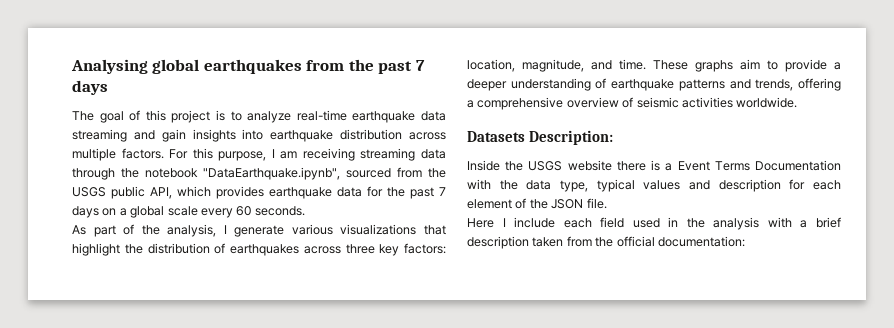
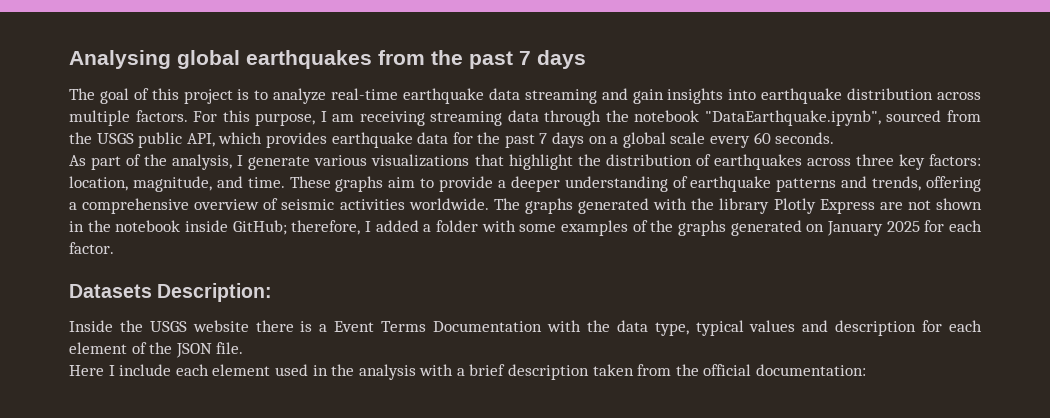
(798, 102) none -> [493,198,983,214] [69,220,982,236] [69,242,114,254] The graphs generated with the library Plotly Express are not shown in the notebook inside GitHub; therefore, I added a folder with some examples of the graphs generated on January 2025 for each factor.
[600,217,625,228] field -> [212,364,271,376] element

